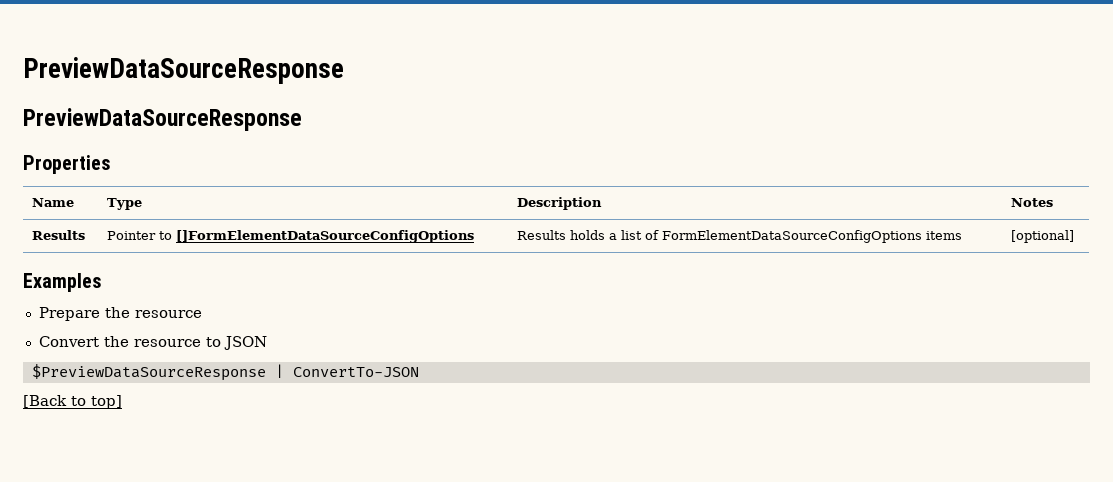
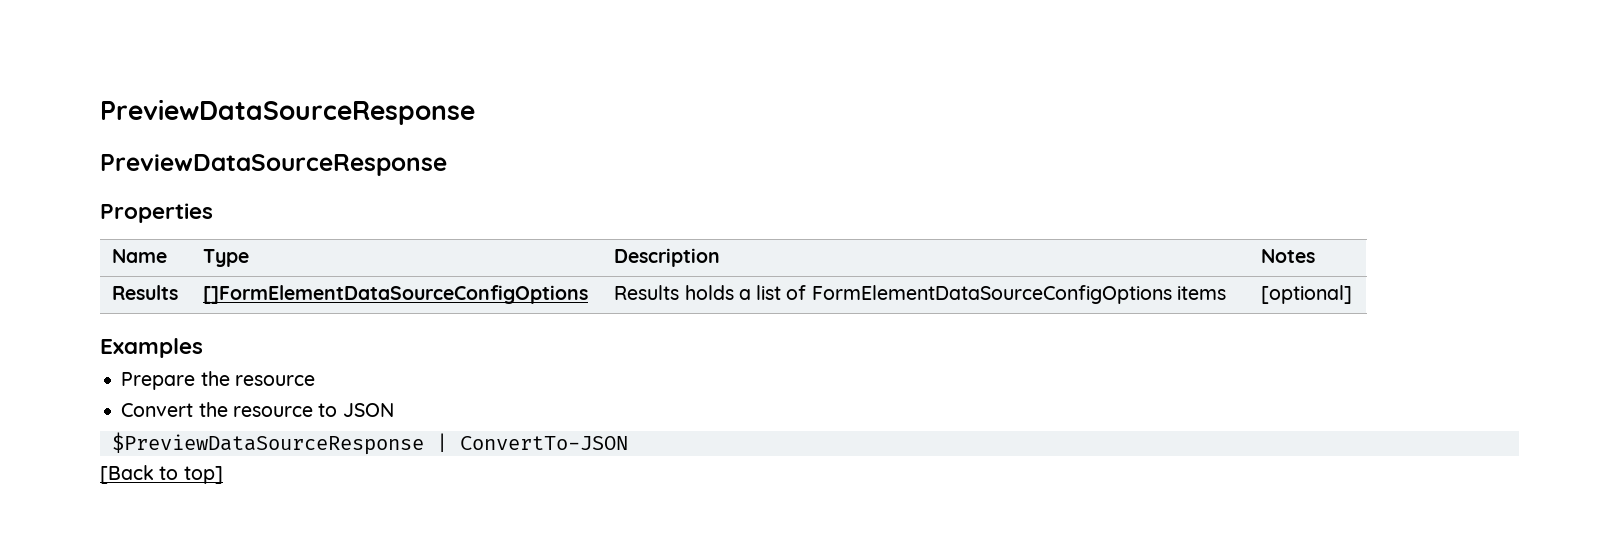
[106,231,172,240] Pointer to -> (179, 292) none

